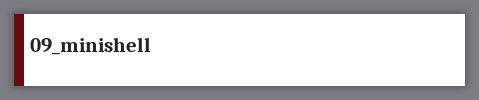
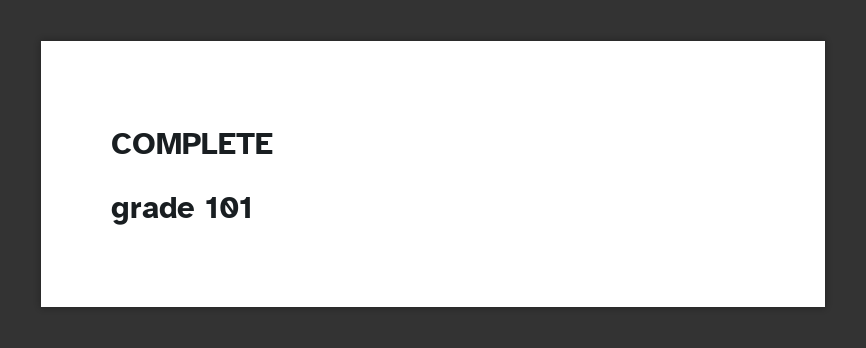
[30,37,151,55] 09_minishell -> [111,133,273,154] [111,197,253,225] COMPLETE // grade 101

